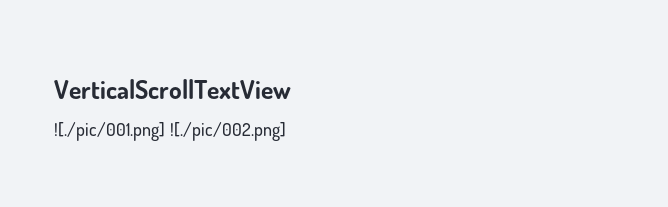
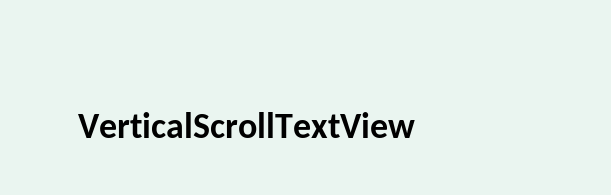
[54,122,286,141] // ![./pic/001.png] ![./pic/002.png] -> (415, 125) none

